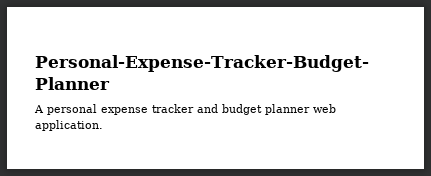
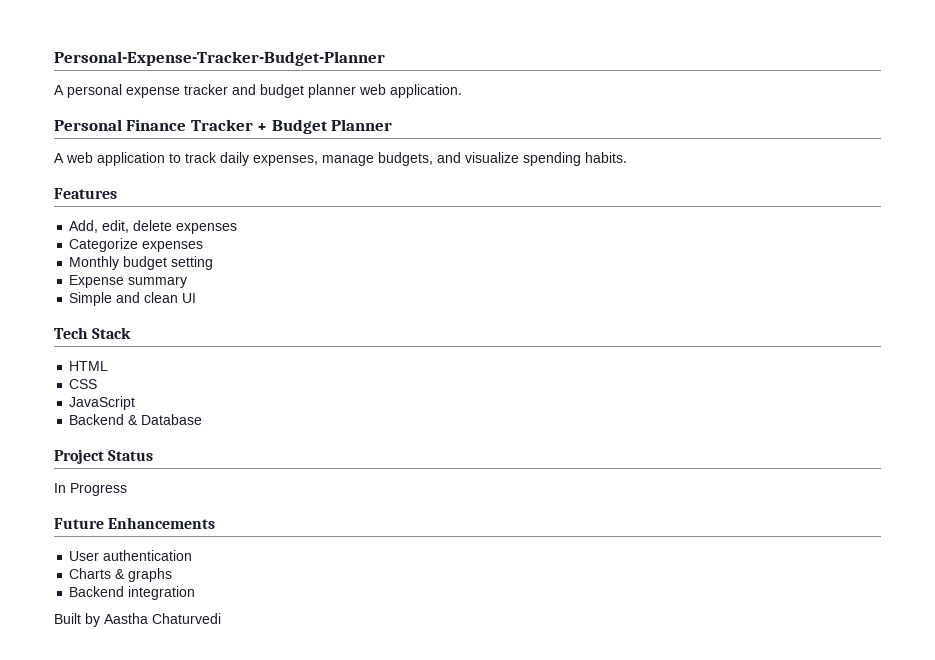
(103, 125) none -> [54,119,393,134] [54,152,627,166] [54,188,117,199] [69,220,238,234] [69,238,204,252] [69,256,214,270] [69,275,188,288] [69,292,197,306] [54,327,132,339] [69,361,109,371] [69,379,98,389] [69,396,136,410] [69,414,203,425] [54,449,154,464] [54,483,127,496] [54,517,216,529] [69,550,193,561] [69,568,173,582] [69,586,196,600] [54,613,221,627] // Personal Finance Tracker + Budget Planner // A web application to track daily expenses, manage budgets, and visualize spending habits. // Features // Add, edit, delete expenses // Categorize expenses // Monthly budget setting // Expense summary // Simple and clean UI // Tech Stack // HTML // CSS // JavaScript // Backend & Database // Project Status // In Progress // Future Enhancements // User authentication // Charts & graphs // Backend integration // Built by Aastha Chaturvedi

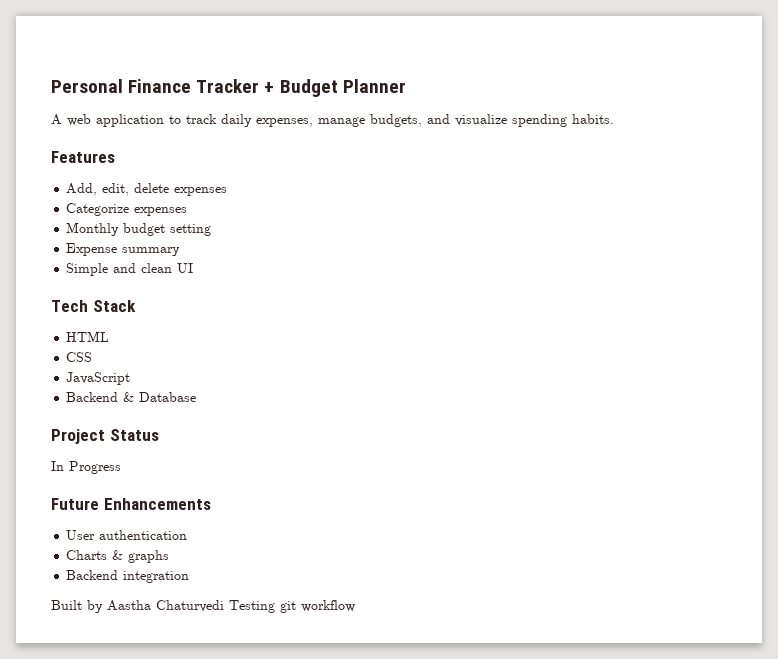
[54,51,385,66] [54,84,462,98] Personal-Expense-Tracker-Budget-Planner // A personal expense tracker and budget planner web application. // -> (51, 86) none
(221, 618) none -> [229,600,355,613] Testing git workflow

